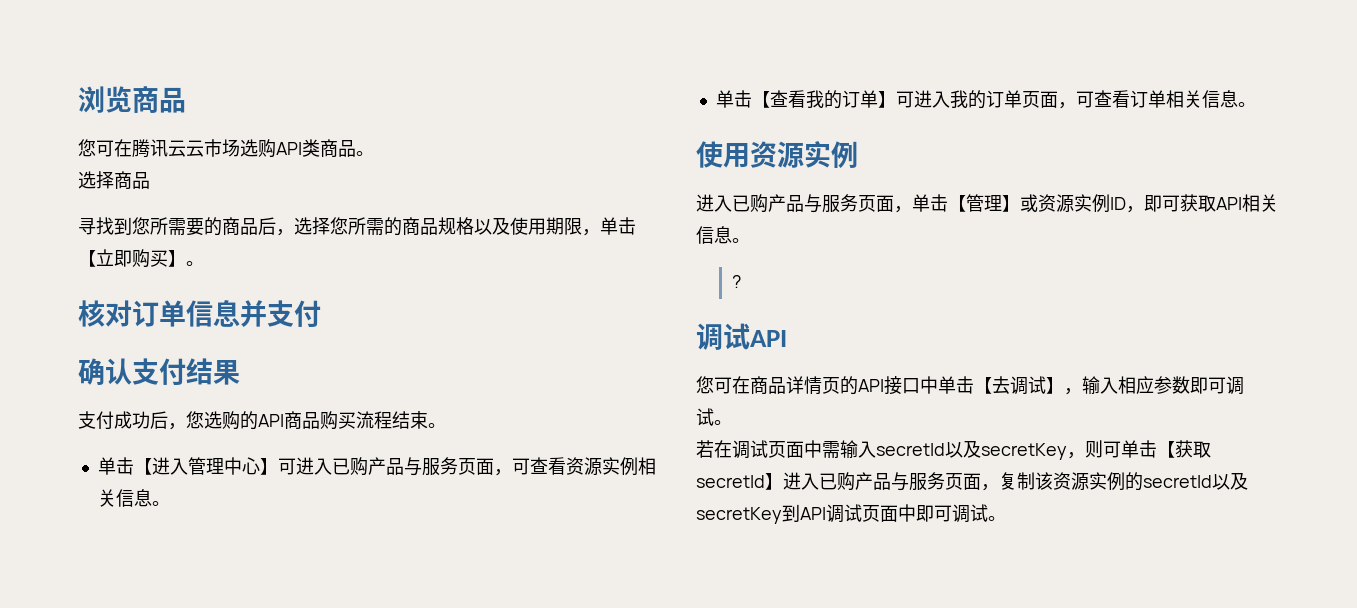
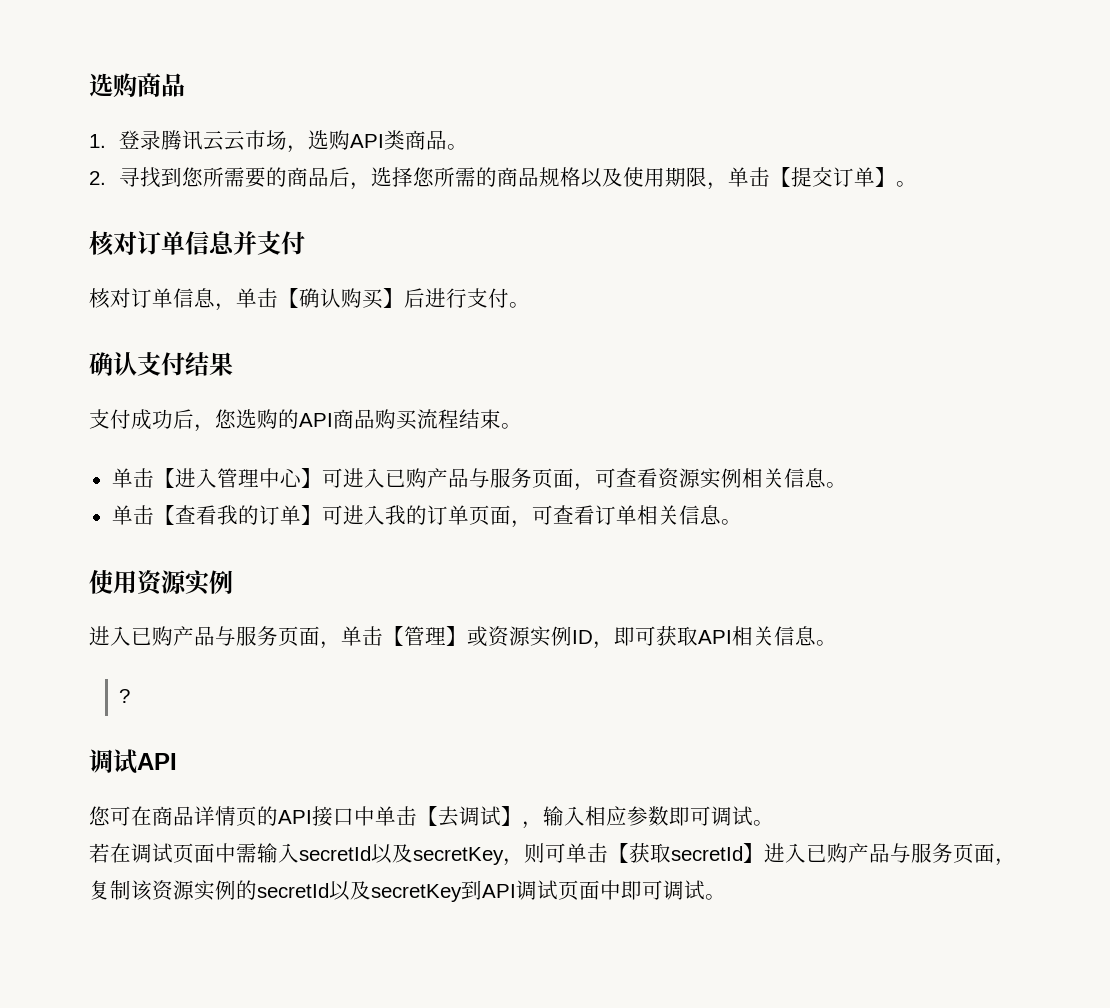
[78,86,186,113] [78,139,132,157] 浏览商品 // 您可在 -> [89,73,185,98] [89,130,162,150] 选购商品 // 1.登录
(240, 148) none -> [287,145,309,153] ，
[78,171,150,189] 选择商品 // -> [89,171,106,185] 2.
[96,249,168,268] 立即购买 -> [791,167,876,187] 提交订单
(321, 314) none -> [89,288,530,311] // 核对订单信息，单击【确认购买】后进行支付。

